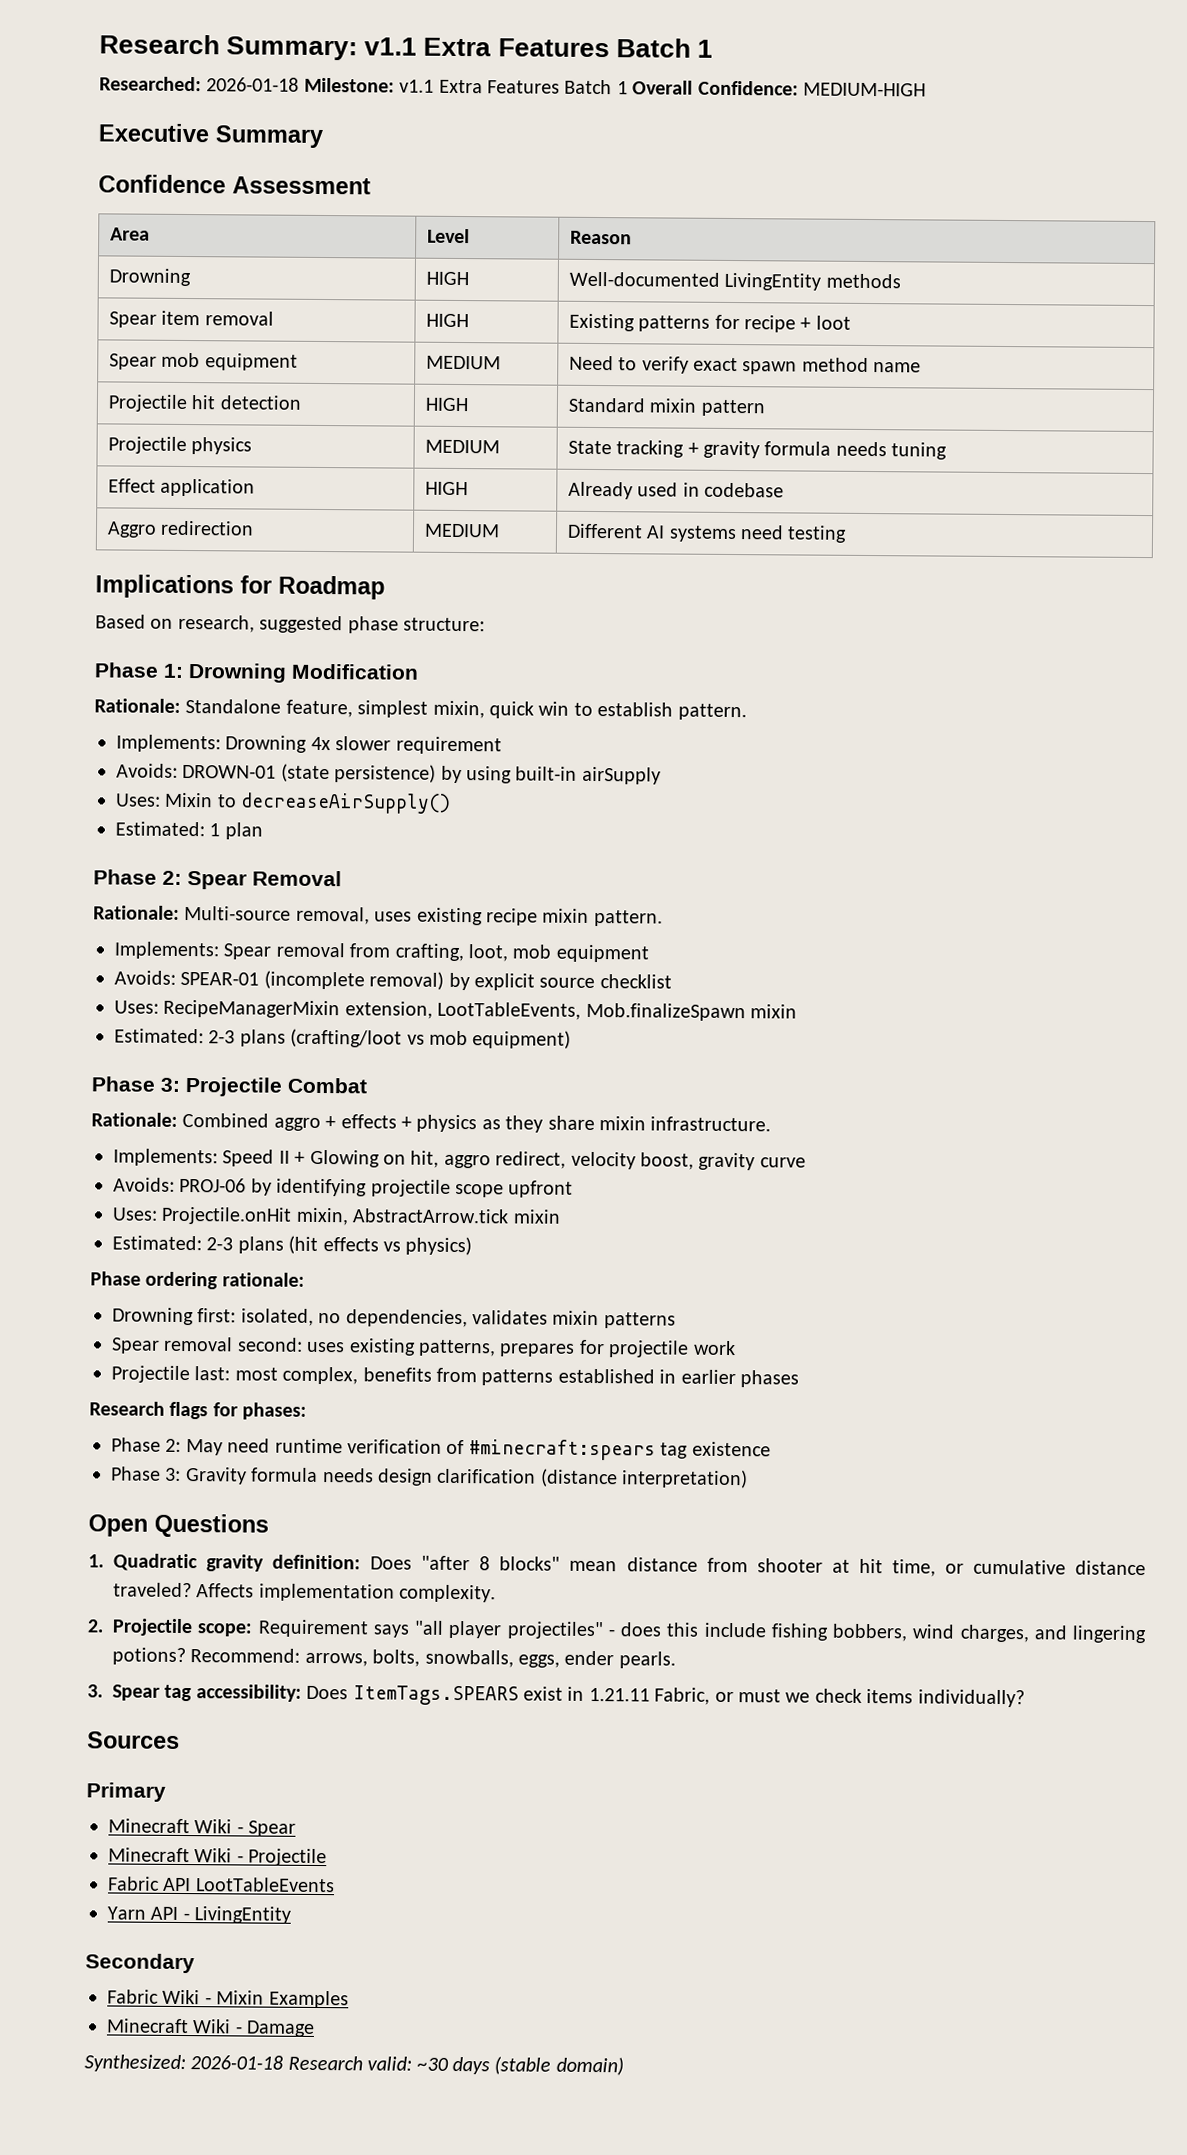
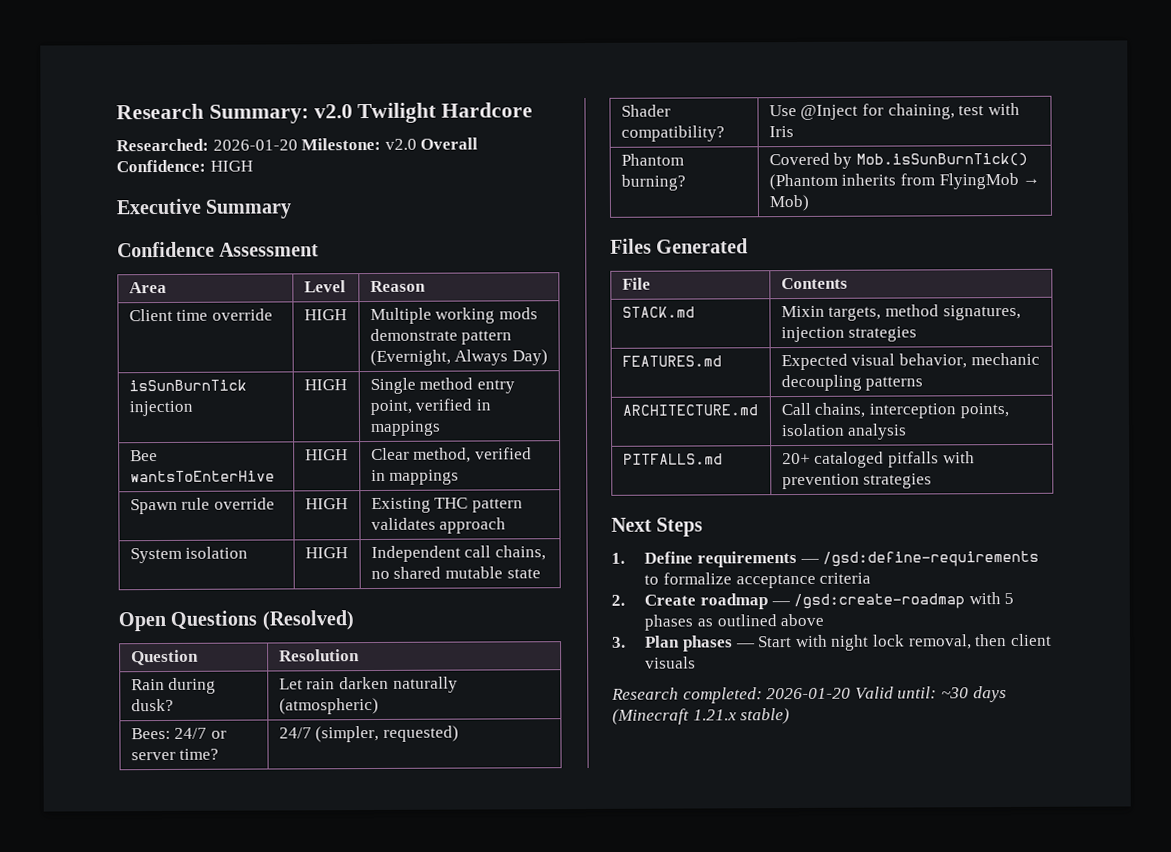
[364,37,713,58] [99,76,628,95] v1.1 Extra Features Batch 1 // Researched: 2026-01-18 Milestone: v1.1 Extra Features Batch 1 -> [313,102,534,124] [116,137,417,152] v2.0 Twilight Hardcore // Researched: 2026-01-20 Milestone: v2.0
[802,82,926,97] MEDIUM-HIGH -> [209,160,253,172] HIGH
[108,268,191,287] [425,271,469,286] [568,271,901,291] [108,310,274,328] [425,313,469,328] [568,313,851,333] [108,352,298,371] [425,355,501,370] [568,355,922,375] [107,394,301,413] [424,397,468,412] [567,397,765,417] [107,436,253,455] [424,439,500,454] [567,440,948,460] [107,478,256,497] [424,481,468,496] [567,481,784,500] [106,520,255,538] [423,523,500,538] [566,523,848,543] [95,574,385,600] [95,614,485,634] [94,662,419,683] [94,698,747,721] [116,734,502,755] [116,763,661,785] [115,792,452,814] [115,821,263,840] [93,869,342,890] [93,905,663,927] [114,941,649,963] [114,970,672,991] [114,999,797,1022] [114,1028,572,1049] [91,1076,367,1097] [91,1112,772,1133] [113,1148,806,1171] [113,1177,574,1198] [112,1206,561,1226] [112,1235,473,1256] [90,1271,305,1290] [112,1307,676,1329] [111,1336,736,1358] [111,1365,799,1388] [89,1401,308,1420] [111,1437,771,1461] [111,1466,749,1489] [88,1513,269,1538] [88,1553,1146,1577] [113,1582,497,1603] [87,1618,1146,1644] [112,1647,676,1669] [87,1684,1025,1708] [87,1731,180,1749] [86,1782,166,1802] [108,1818,297,1837] [108,1847,328,1867] [108,1876,335,1893] [107,1906,292,1924] [85,1953,195,1974] [107,1989,349,2009] [106,2018,316,2037] [84,2054,624,2076] Drowning | HIGH | Well-documented LivingEntity methods // Spear item removal | HIGH | Existing patterns for recipe + loot // Spear mob equipment | MEDIUM | Need to verify exact spawn method name // Projectile hit detection | HIGH | Standard mixin pattern // Projectile physics | MEDIUM | State tracking + gravity formula needs tuning // Effect application | HIGH | Already used in codebase // Aggro redirection | MEDIUM | Different AI systems need testing // Implications for Roadmap // Based on research, suggested phase structure: // Phase 1: Drowning Modification // Rationale: Standalone feature, simplest mixin, quick win to establish pattern. // Implements: Drowning 4x slower requirement // Avoids: DROWN-01 (state persistence) by using built-in airSupply // Uses: Mixin to decreaseAirSupply() // Estimated: 1 plan // Phase 2: Spear Removal // Rationale: Multi-source removal, uses existing recipe mixin pattern. // Implements: Spear removal from crafting, loot, mob equipment // Avoids: SPEAR-01 (incomplete removal) by explicit source checklist // Uses: RecipeManagerMixin extension, LootTableEvents, Mob.finalizeSpawn mixin // Estimated: 2-3 plans (crafting/loot vs mob equipment) // Phase 3: Projectile Combat // Rationale: Combined aggro + effects + physics as they share mixin infrastructure. // Implements: Speed II + Glowing on hit, aggro redirect, velocity boost, gravity curve // Avoids: PROJ-06 by identifying projectile scope upfront // Uses: Projectile.onHit mixin, AbstractArrow.tick mixin // Estimated: 2-3 plans (hit effects vs physics) // Phase ordering rationale: // Drowning first: isolated, no dependencies, validates mixin patterns // Spear removal second: uses existing patterns, prepares for projectile work // Projectile last: most complex, benefits from patterns established in earlier phases // Research flags for phases: // Phase 2: May need runtime verification of #minecraft:spears tag existence // Phase 3: Gravity formula needs design clarification (distance interpretation) // Open Questions // 1. Quadratic gravity definition: Does "after 8 blocks" mean distance from shooter at hit time, or cumulative distance traveled? Affects implementation complexity. // 2. Projectile scope: Requirement says "all player projectiles" - does this include fishing bobbers, wind charges, and lingering potions? Recommend: arrows, bolts, snowballs, eggs, ender pearls. // 3. Spear tag accessibility: Does ItemTags.SPEARS exist in 1.21.11 Fabric, or must we check items individually? // Sources // Primary // Minecraft Wiki - Spear // Minecraft Wiki - Projectile // Fabric API LootTableEvents // Yarn API - LivingEntity // Secondary // Fabric Wiki - Mixin Examples // Minecraft Wiki - Damage // Synthesized: 2026-01-18 Research valid: ~30 days (stable domain) -> [128,308,273,322] [303,309,347,321] [369,307,538,325] [369,328,513,345] [369,349,548,367] [128,379,247,392] [128,400,193,417] [303,379,347,391] [369,377,515,395] [369,398,491,416] [369,420,441,437] [129,450,158,462] [129,470,275,483] [304,449,348,461] [370,447,532,463] [370,469,460,485] [129,497,275,515] [304,498,348,510] [370,497,523,514] [370,517,507,534] [129,546,249,564] [304,547,348,559] [370,545,546,563] [370,566,541,580] [118,610,354,632] [130,649,199,666] [278,649,360,662] [130,677,217,694] [130,698,174,712] [278,676,458,693] [278,697,379,715] [130,727,227,740] [130,748,220,761] [278,725,459,743] [620,104,671,117] [620,125,725,142] [768,102,1020,120] [768,126,794,138] [620,153,684,166] [620,174,686,191] [768,152,1028,169] [768,172,1041,191] [768,194,809,212] [610,238,749,254] [621,277,651,290] [780,277,848,290] [621,306,695,318] [780,304,1021,321] [780,326,918,343] [621,355,722,367] [780,352,1040,371] [780,374,924,392] [621,404,758,416] [780,402,1009,419] [780,423,908,440] [622,453,723,465] [781,451,975,468] [781,473,933,490] [611,517,704,537] [611,550,1040,568] [644,572,872,589] [611,592,1015,610] [644,613,825,631] [611,633,1052,652] [645,656,697,669] [611,686,1007,704] [612,708,791,725] Client time override | HIGH | Multiple working mods demonstrate pattern (Evernight, Always Day) // isSunBurnTick injection | HIGH | Single method entry point, verified in mappings // Bee wantsToEnterHive | HIGH | Clear method, verified in mappings // Spawn rule override | HIGH | Existing THC pattern validates approach // System isolation | HIGH | Independent call chains, no shared mutable state // Open Questions (Resolved) // Question | Resolution // Rain during dusk? | Let rain darken naturally (atmospheric) // Bees: 24/7 or server time? | 24/7 (simpler, requested) // Shader compatibility? | Use @Inject for chaining, test with Iris // Phantom burning? | Covered by Mob.isSunBurnTick() (Phantom inherits from FlyingMob → Mob) // Files Generated // File | Contents // STACK.md | Mixin targets, method signatures, injection strategies // FEATURES.md | Expected visual behavior, mechanic decoupling patterns // ARCHITECTURE.md | Call chains, interception points, isolation analysis // PITFALLS.md | 20+ cataloged pitfalls with prevention strategies // Next Steps // 1. Define requirements — /gsd:define-requirements to formalize acceptance criteria // 2. Create roadmap — /gsd:create-roadmap with 5 phases as outlined above // 3. Plan phases — Start with night lock removal, then client visuals // Research completed: 2026-01-20 Valid until: ~30 days (Minecraft 1.21.x stable)

